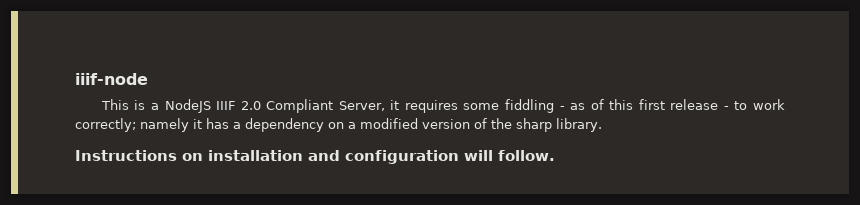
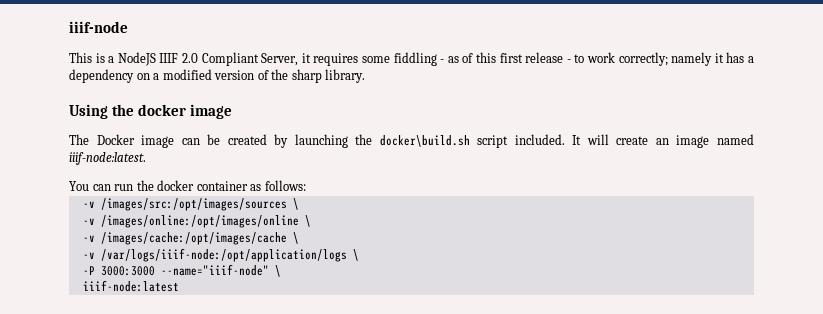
[75,150,555,164] Instructions on installation and configuration will follow. -> [69,104,232,119] [69,134,755,148] [69,152,146,165] [69,180,306,191] [82,198,299,211] [82,215,311,228] [82,232,299,245] [82,248,359,262] [82,264,281,277] [82,280,179,292] Using the docker image // The Docker image can be created by launching the docker\build.sh script included. It will create an image named iiif-node:latest. // You can run the docker container as follows: // -v /images/src:/opt/images/sources \ // -v /images/online:/opt/images/online \ // -v /images/cache:/opt/images/cache \ // -v /var/logs/iiif-node:/opt/application/logs \ // -P 3000:3000 --name="iiif-node" \ // iiif-node:latest

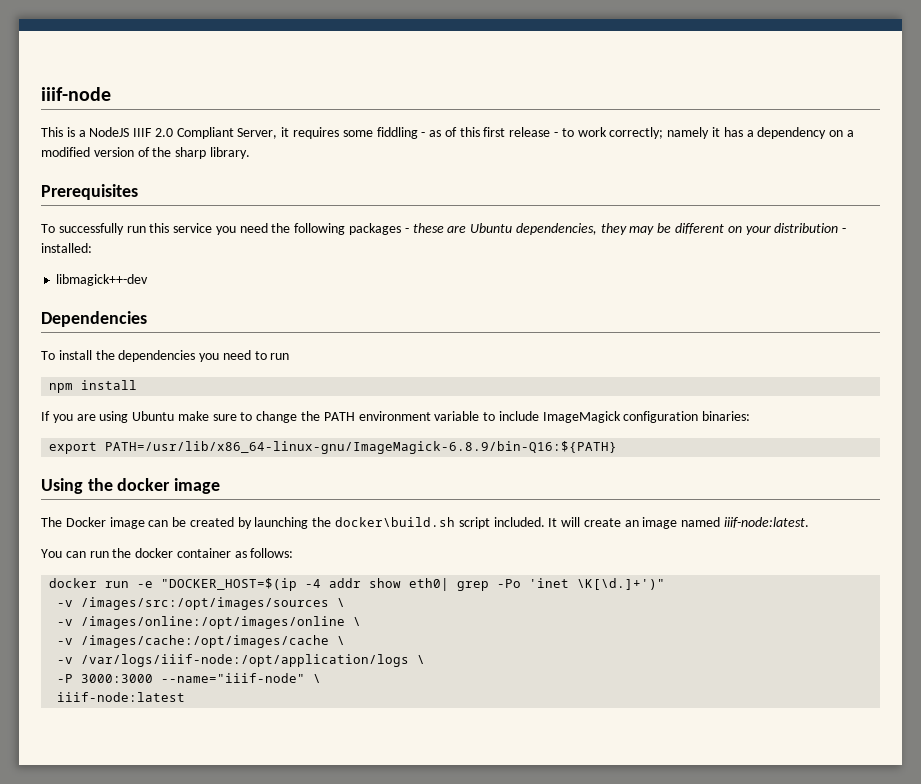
(366, 76) none -> [41,184,138,200] [41,223,847,235] [41,243,92,253] [56,274,149,286] [41,311,147,327] [41,350,290,362] [49,380,138,393] [41,411,751,423] [49,441,618,454] // Prerequisites // To successfully run this service you need the following packages - these are Ubuntu dependencies, they may be different on your distribution - installed: // libmagick++-dev // Dependencies // To install the dependencies you need to run // npm install // If you are using Ubuntu make sure to change the PATH environment variable to include ImageMagick configuration binaries: // export PATH=/usr/lib/x86_64-linux-gnu/ImageMagick-6.8.9/bin-Q16:${PATH}
(306, 185) none -> [49,578,666,591] // docker run -e "DOCKER_HOST=$(ip -4 addr show eth0| grep -Po 'inet \K[\d.]+')"

